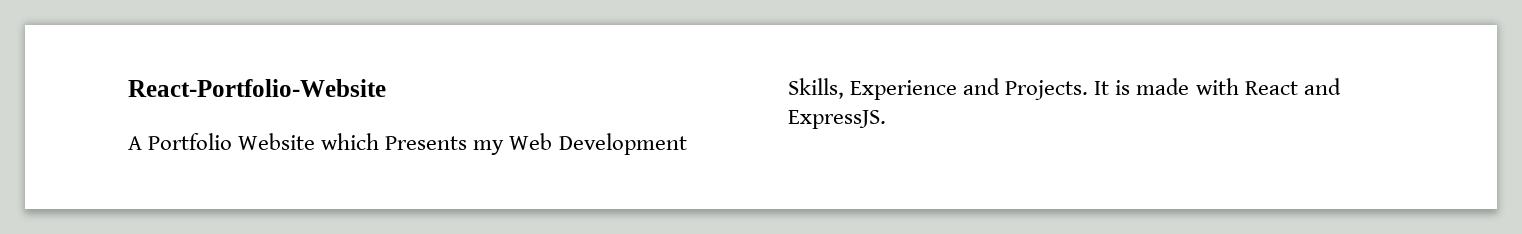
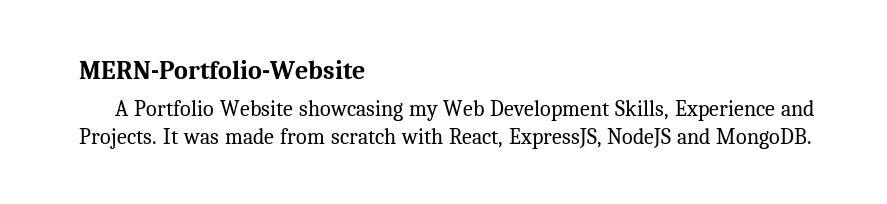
[128,79,386,97] React-Portfolio-Website -> [79,60,365,79] MERN-Portfolio-Website
[321,133,468,150] which Presents -> [298,100,403,121] showcasing
[1115,78,1341,95] [788,110,886,129] is made with React and ExpressJS. -> [182,128,813,149] was made from scratch with React, ExpressJS, NodeJS and MongoDB.

